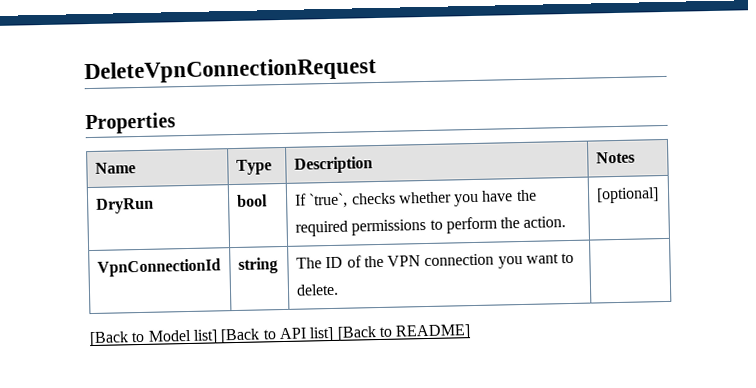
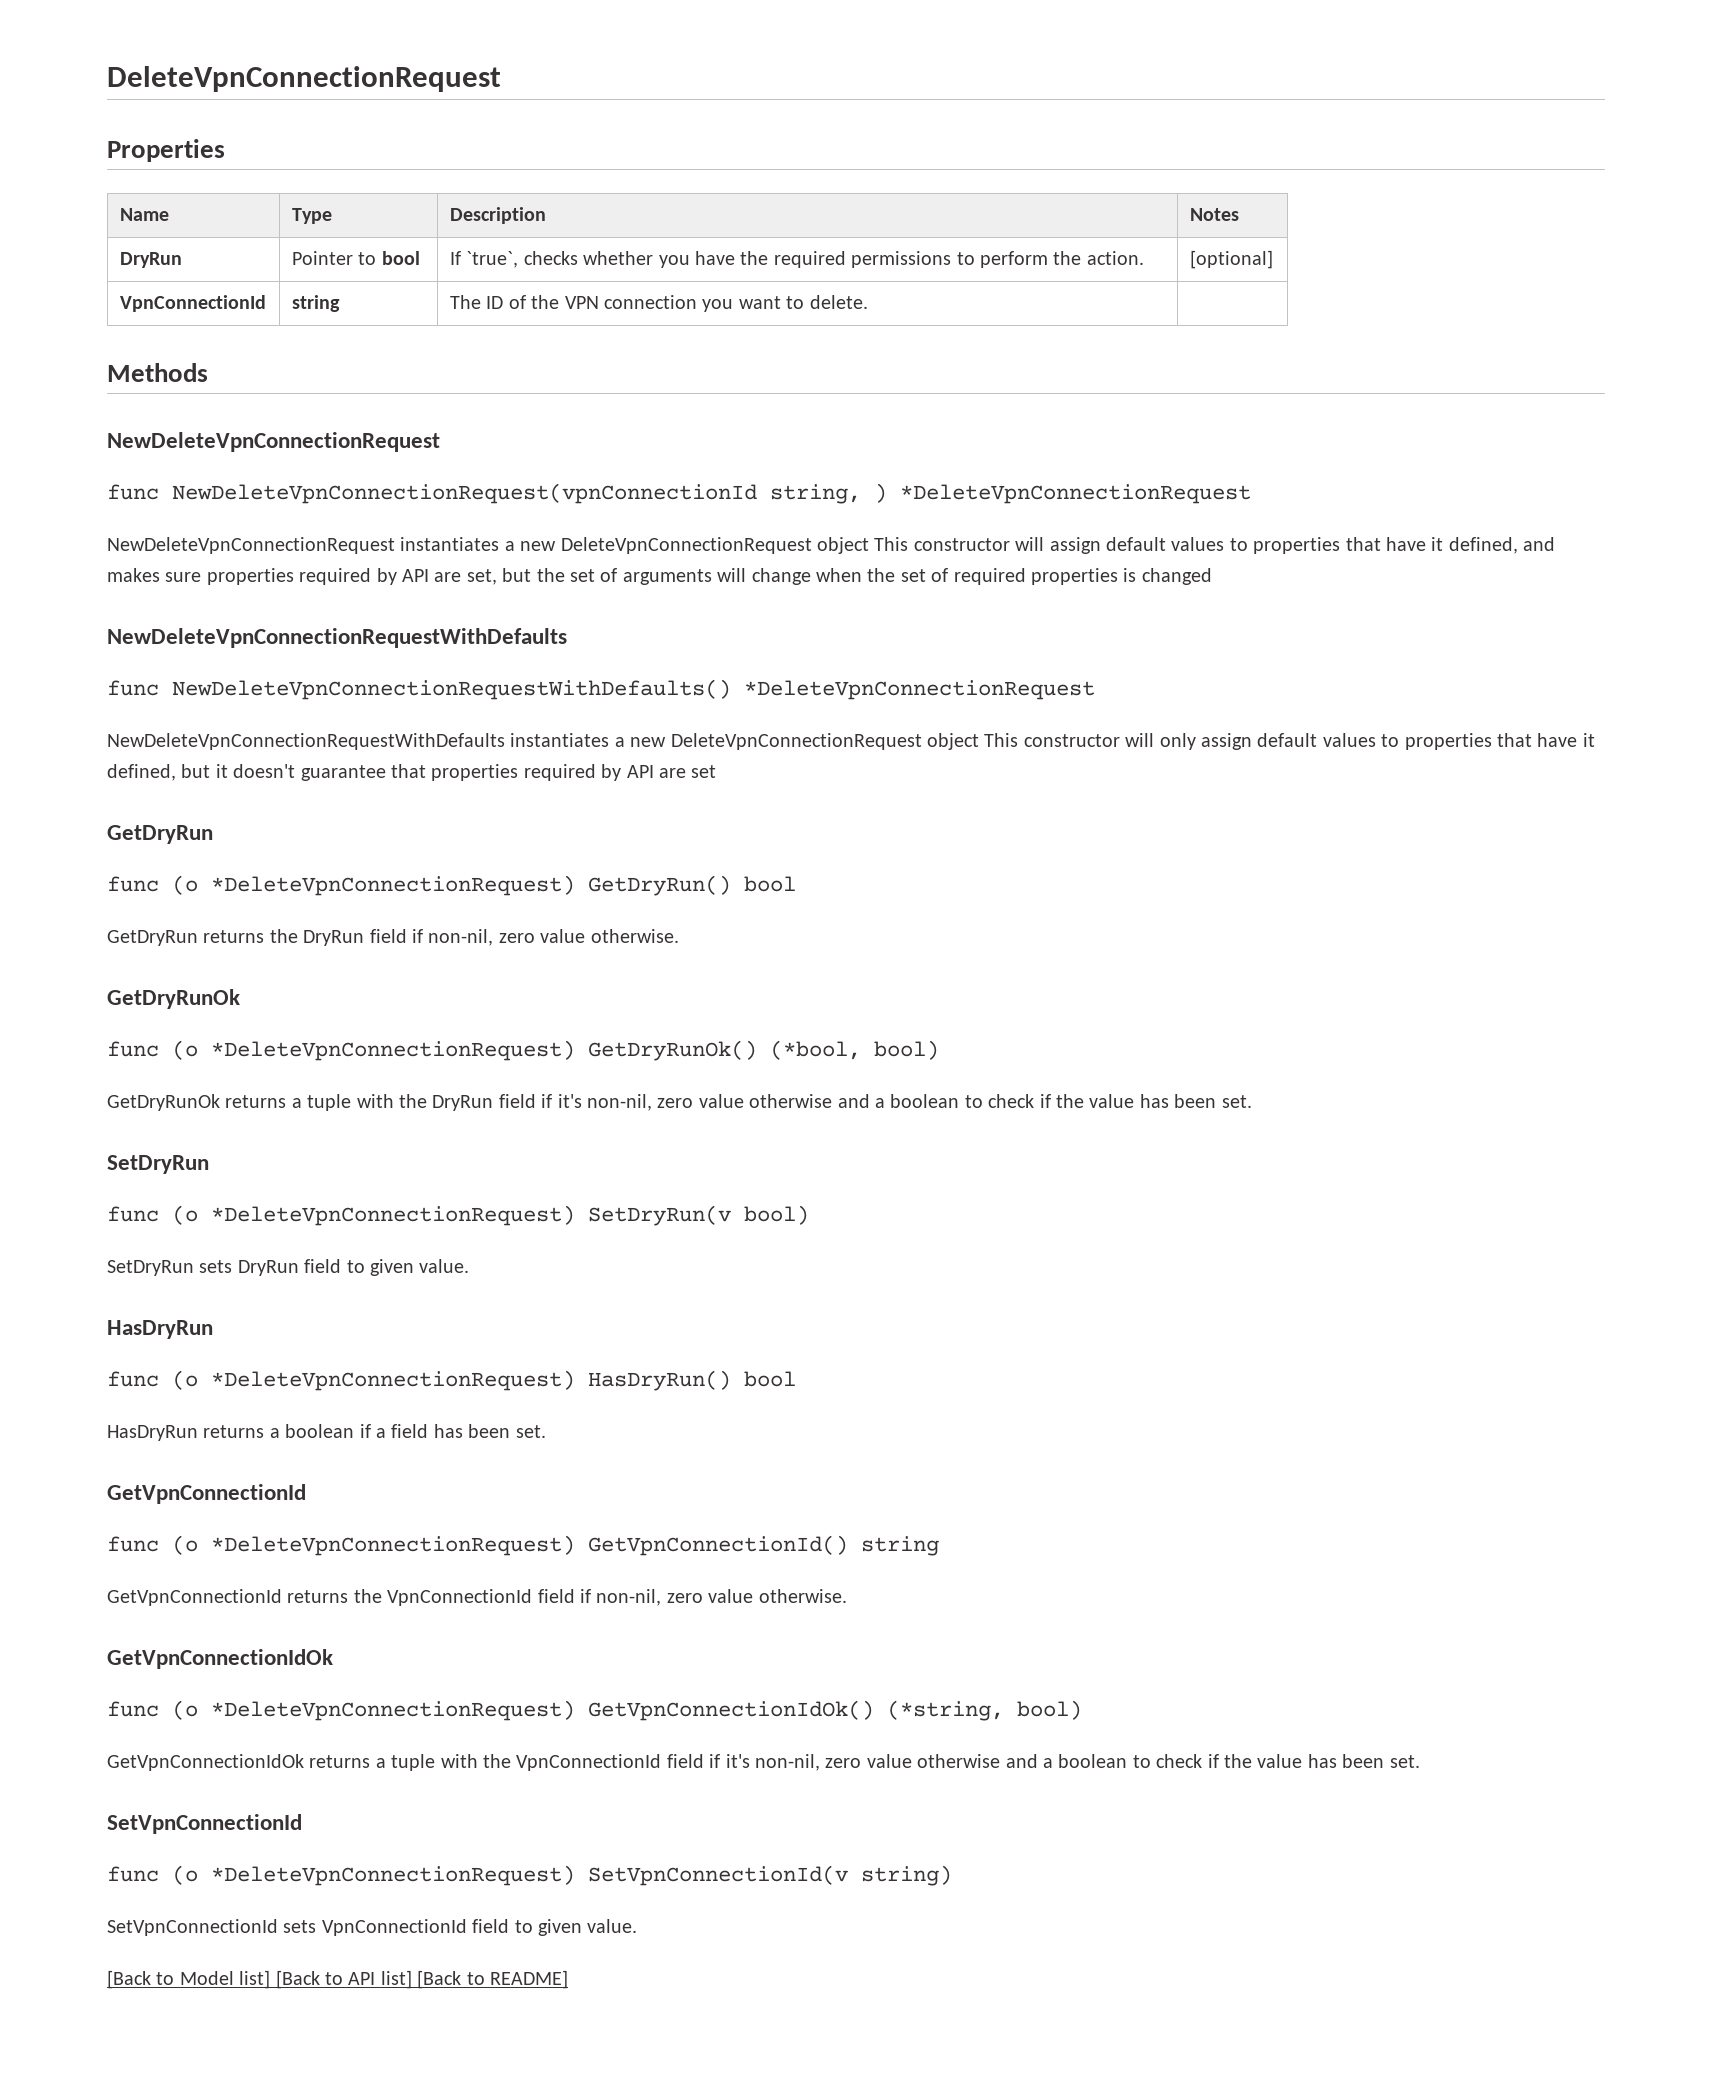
(154, 205) none -> [291,251,377,265] Pointer to
(339, 289) none -> [107,363,208,382] [107,432,440,452] [107,483,1251,504] [107,537,1556,554] [107,568,1212,585] [107,628,567,648] [107,679,1095,700] [107,733,1595,750] [107,764,717,781] [107,825,213,844] [107,875,796,896] [107,929,679,946] [107,989,240,1009] [107,1040,939,1061] [107,1094,1252,1111] [107,1155,209,1174] [107,1205,809,1226] [107,1259,470,1276] [107,1320,213,1339] [107,1370,796,1391] [107,1424,546,1441] [107,1484,306,1504] [107,1535,939,1556] [107,1589,847,1606] [107,1649,333,1669] [107,1700,1082,1721] [107,1754,1420,1771] [107,1814,302,1834] [107,1865,952,1886] [107,1919,638,1936] // Methods // NewDeleteVpnConnectionRequest // func NewDeleteVpnConnectionRequest(vpnConnectionId string, ) *DeleteVpnConnectionRequest // NewDeleteVpnConnectionRequest instantiates a new DeleteVpnConnectionRequest object This constructor will assign default values to properties that have it defined, and makes sure properties required by API are set, but the set of arguments will change when the set of required properties is changed // NewDeleteVpnConnectionRequestWithDefaults // func NewDeleteVpnConnectionRequestWithDefaults() *DeleteVpnConnectionRequest // NewDeleteVpnConnectionRequestWithDefaults instantiates a new DeleteVpnConnectionRequest object This constructor will only assign default values to properties that have it defined, but it doesn't guarantee that properties required by API are set // GetDryRun // func (o *DeleteVpnConnectionRequest) GetDryRun() bool // GetDryRun returns the DryRun field if non-nil, zero value otherwise. // GetDryRunOk // func (o *DeleteVpnConnectionRequest) GetDryRunOk() (*bool, bool) // GetDryRunOk returns a tuple with the DryRun field if it's non-nil, zero value otherwise and a boolean to check if the value has been set. // SetDryRun // func (o *DeleteVpnConnectionRequest) SetDryRun(v bool) // SetDryRun sets DryRun field to given value. // HasDryRun // func (o *DeleteVpnConnectionRequest) HasDryRun() bool // HasDryRun returns a boolean if a field has been set. // GetVpnConnectionId // func (o *DeleteVpnConnectionRequest) GetVpnConnectionId() string // GetVpnConnectionId returns the VpnConnectionId field if non-nil, zero value otherwise. // GetVpnConnectionIdOk // func (o *DeleteVpnConnectionRequest) GetVpnConnectionIdOk() (*string, bool) // GetVpnConnectionIdOk returns a tuple with the VpnConnectionId field if it's non-nil, zero value otherwise and a boolean to check if the value has been set. // SetVpnConnectionId // func (o *DeleteVpnConnectionRequest) SetVpnConnectionId(v string) // SetVpnConnectionId sets VpnConnectionId field to given value.

